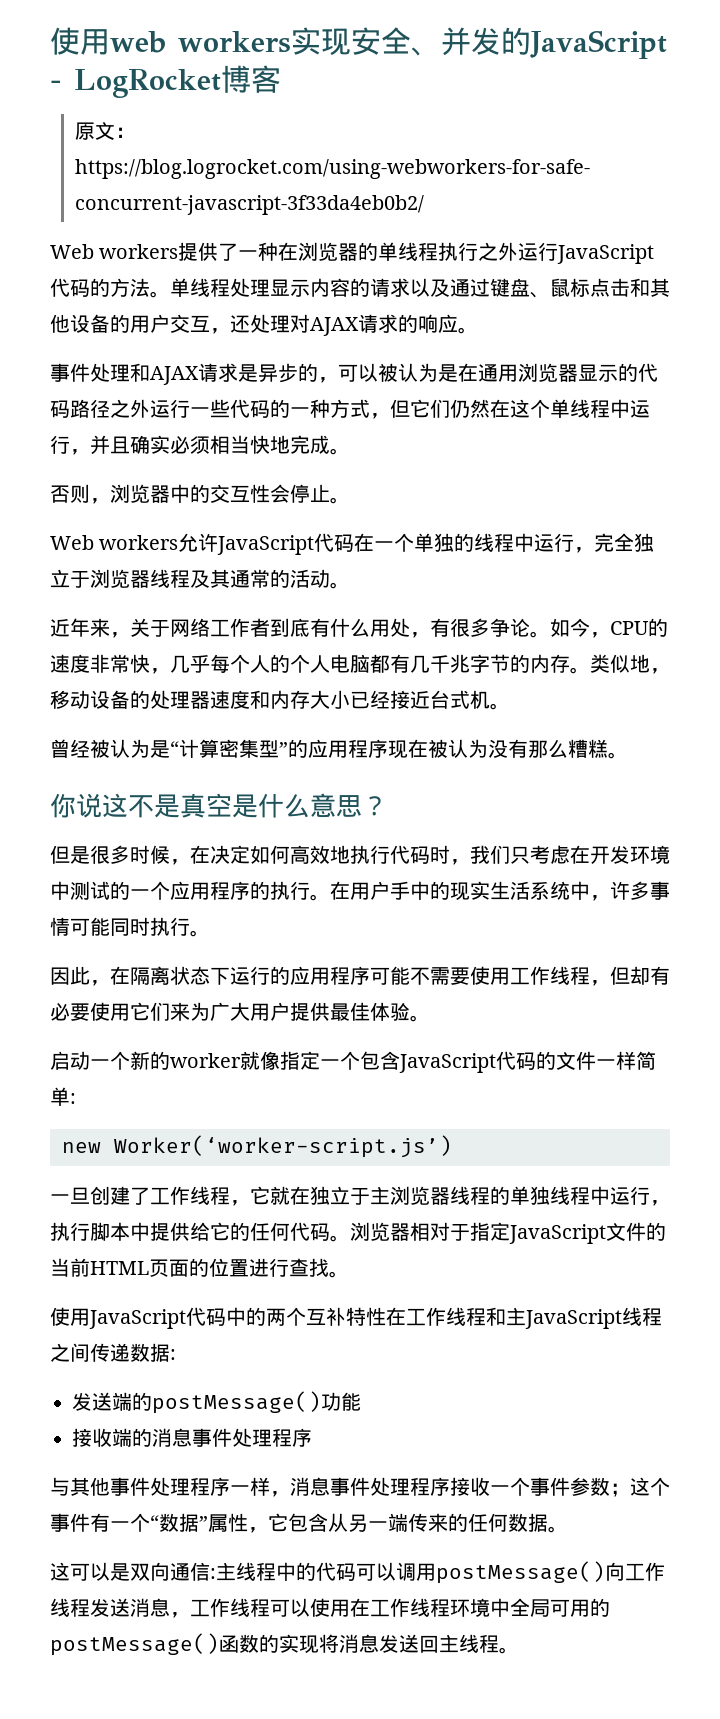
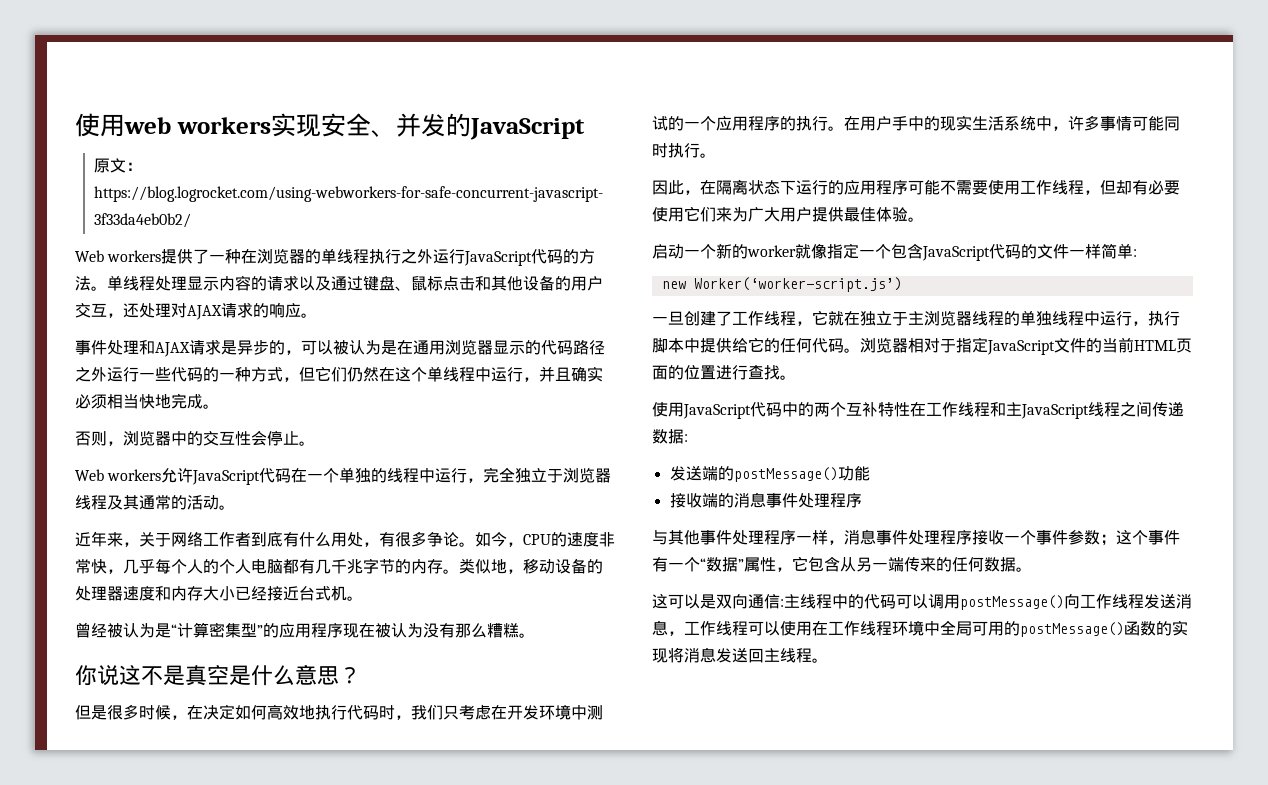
[50,65,281,98] - LogRocket博客 -> (585, 129) none

